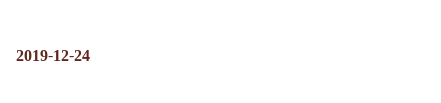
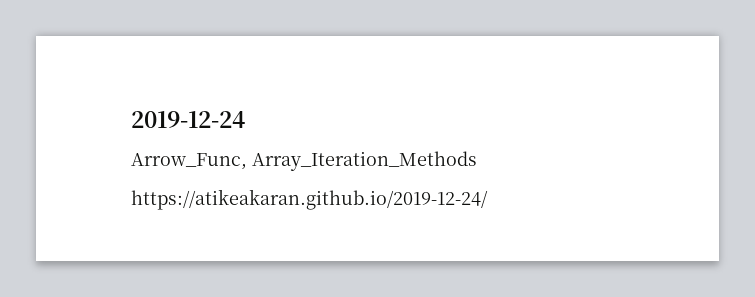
(90, 55) none -> [131,151,477,171] [131,189,488,210] // Arrow_Func, Array_Iteration_Methods // https://atikeakaran.github.io/2019-12-24/

